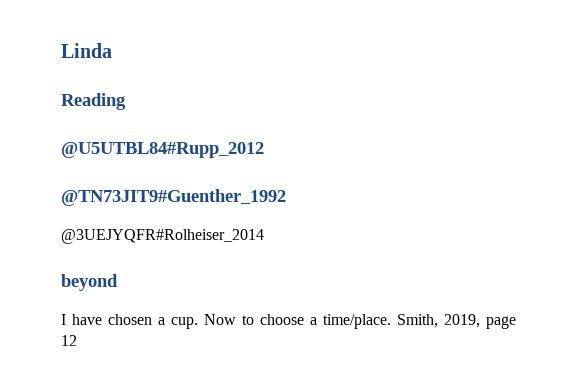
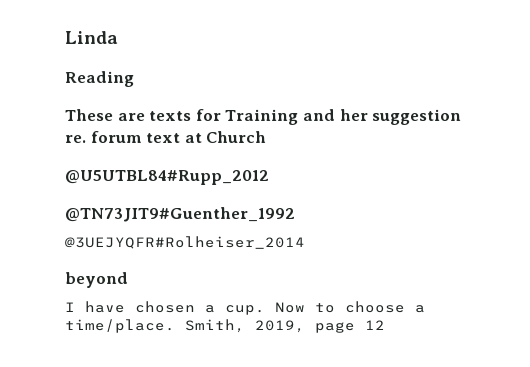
(126, 101) none -> [65,109,462,125] [65,131,267,143] // These are texts for Training and her suggestion re. forum text at Church

